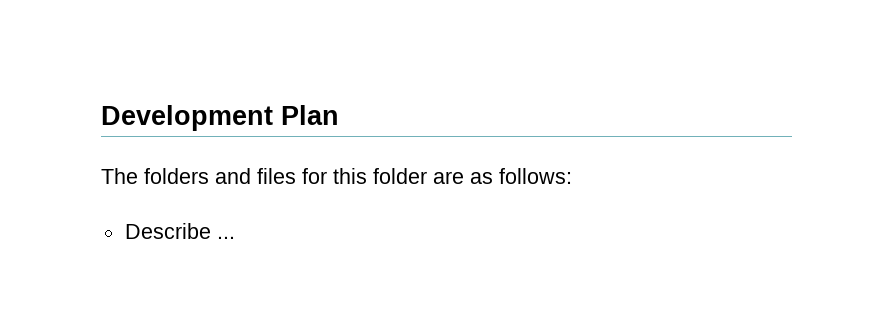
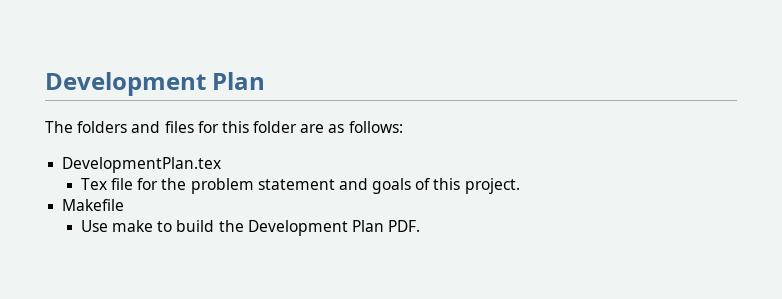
[124,223,235,239] Describe ... -> [62,157,222,173] [80,178,520,194] [62,199,125,211] [80,220,421,236] DevelopmentPlan.tex // Tex file for the problem statement and goals of this project. // Makefile // Use make to build the Development Plan PDF.

